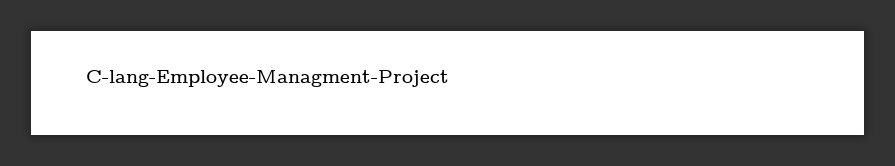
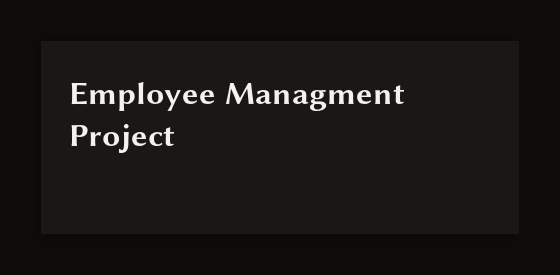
[86,70,449,87] C-lang-Employee-Managment-Project -> [69,82,405,111] [69,124,175,153] Employee Managment Project

